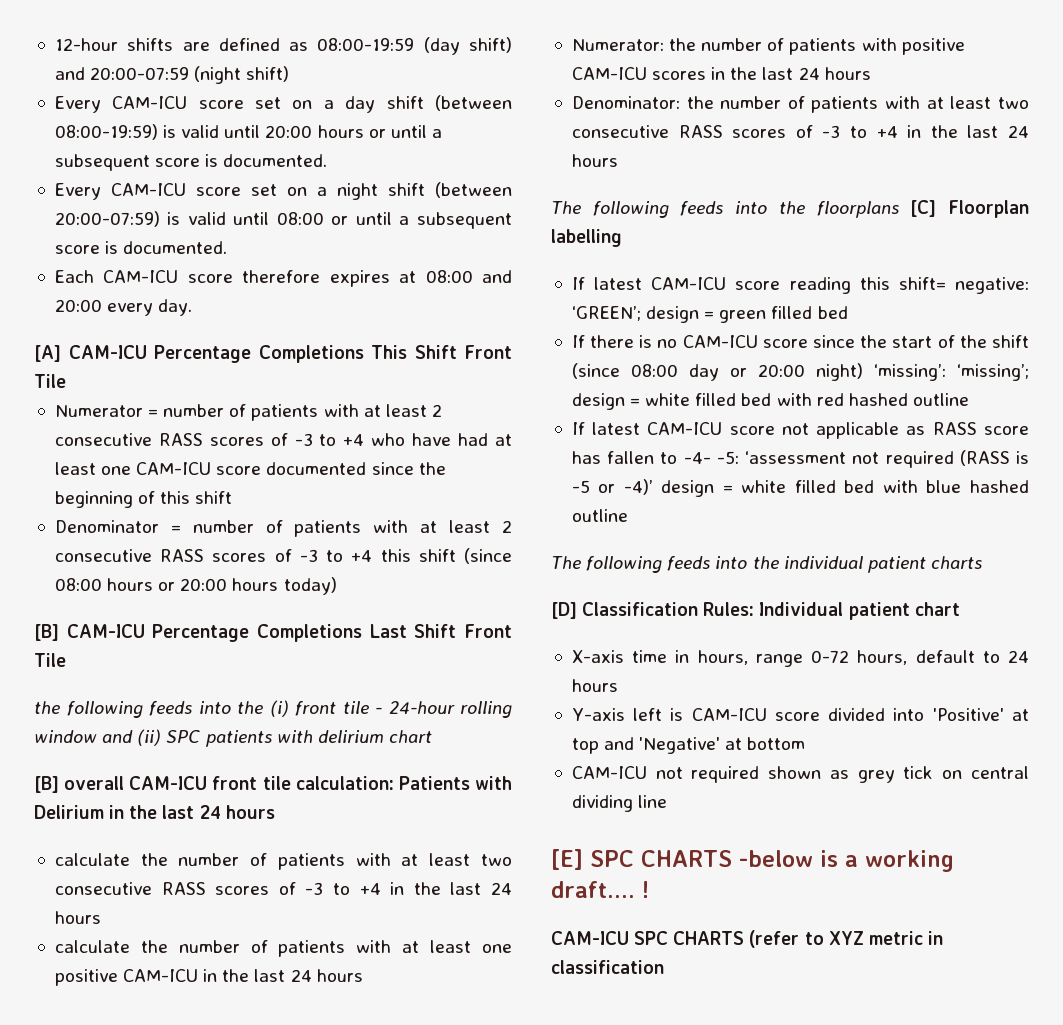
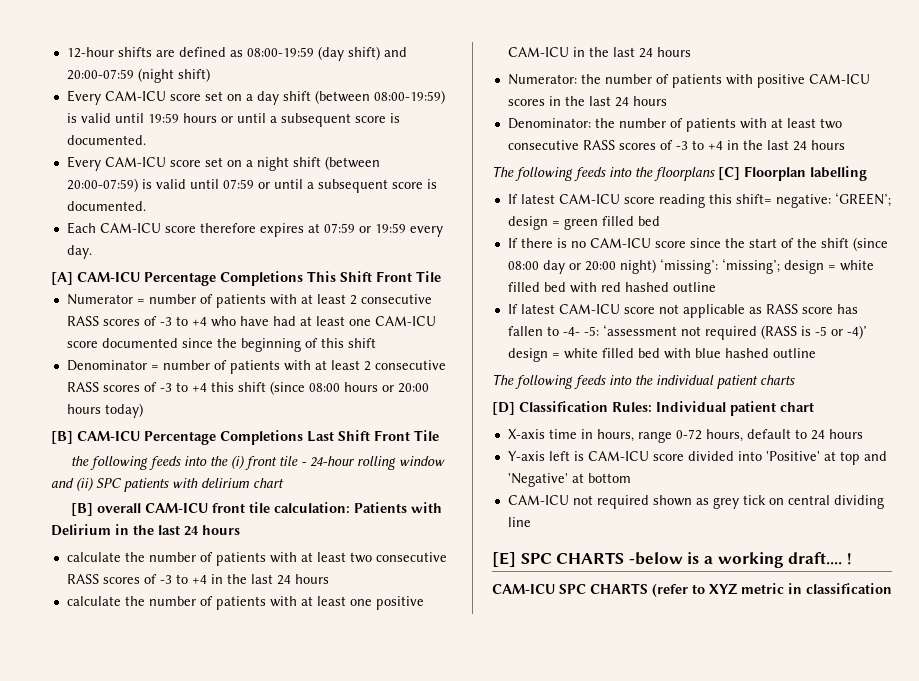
[265,125,313,138] 20:00 -> [147,113,179,123] 19:59
[276,212,324,225] 08:00 -> [222,179,254,189] 07:59
[425,270,513,283] [54,299,102,312] 08:00 and 20:00 -> [323,223,406,233] 07:59 or 19:59

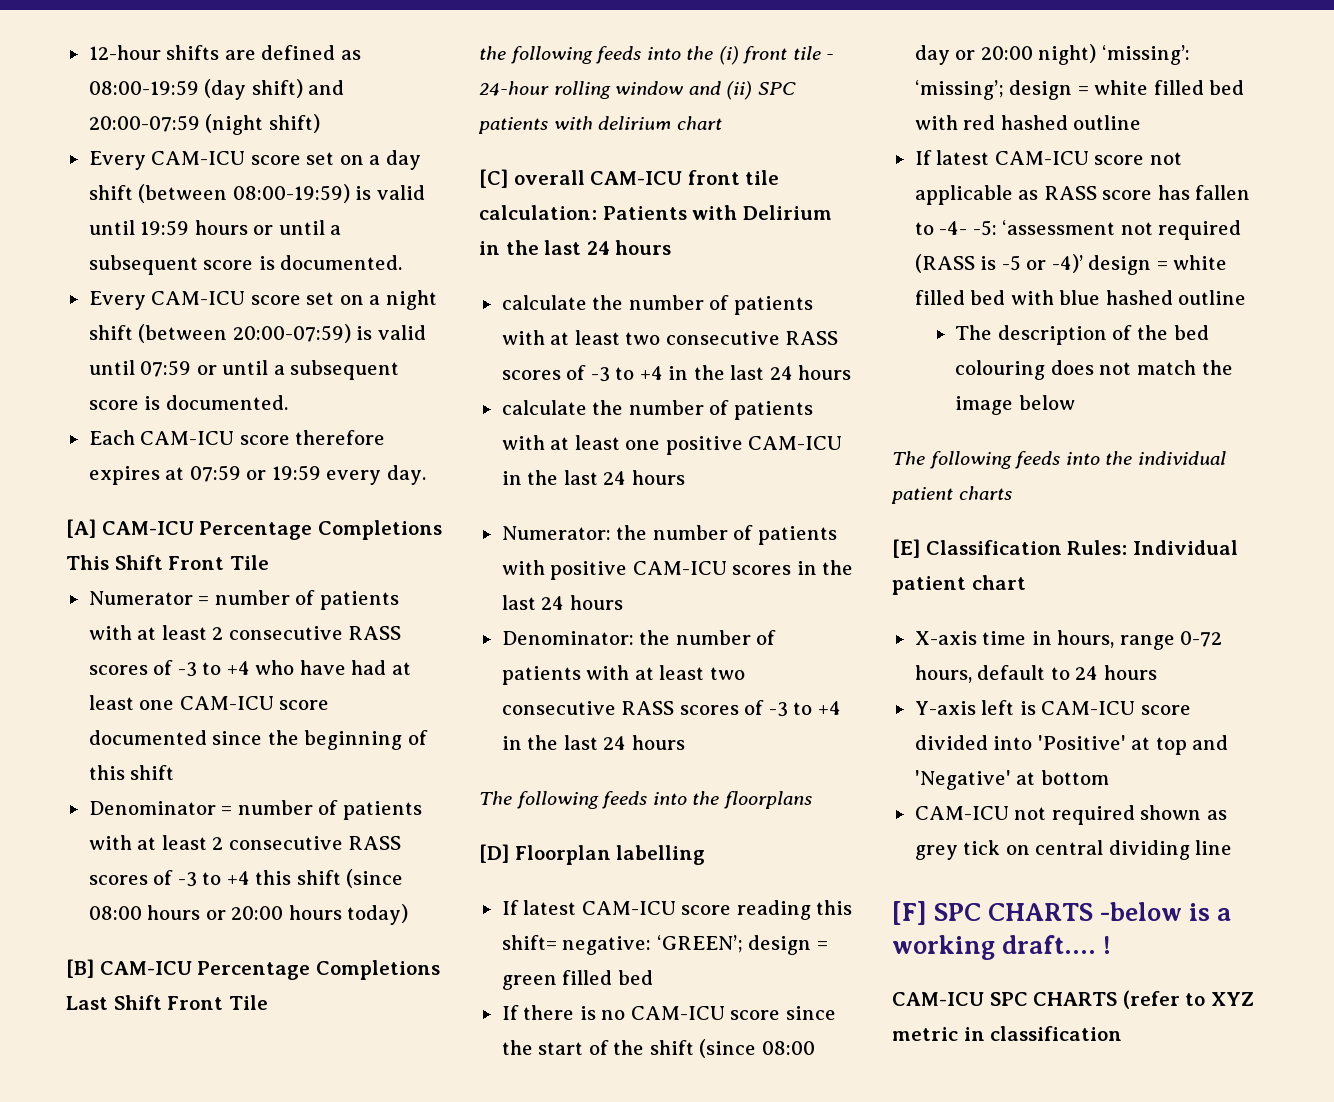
[71,503,94,516] [B] -> [479,169,508,188] [C]
[718,167,740,180] [C] -> [479,844,509,863] // [D]
(816, 353) none -> [955,325,1209,345] [955,360,1233,380] [955,395,1075,415] // The description of the bed colouring does not match the image below
[492,402,515,415] [D] -> [892,539,920,558] [E]
[492,552,516,567] [E] -> [892,901,927,925] [F]

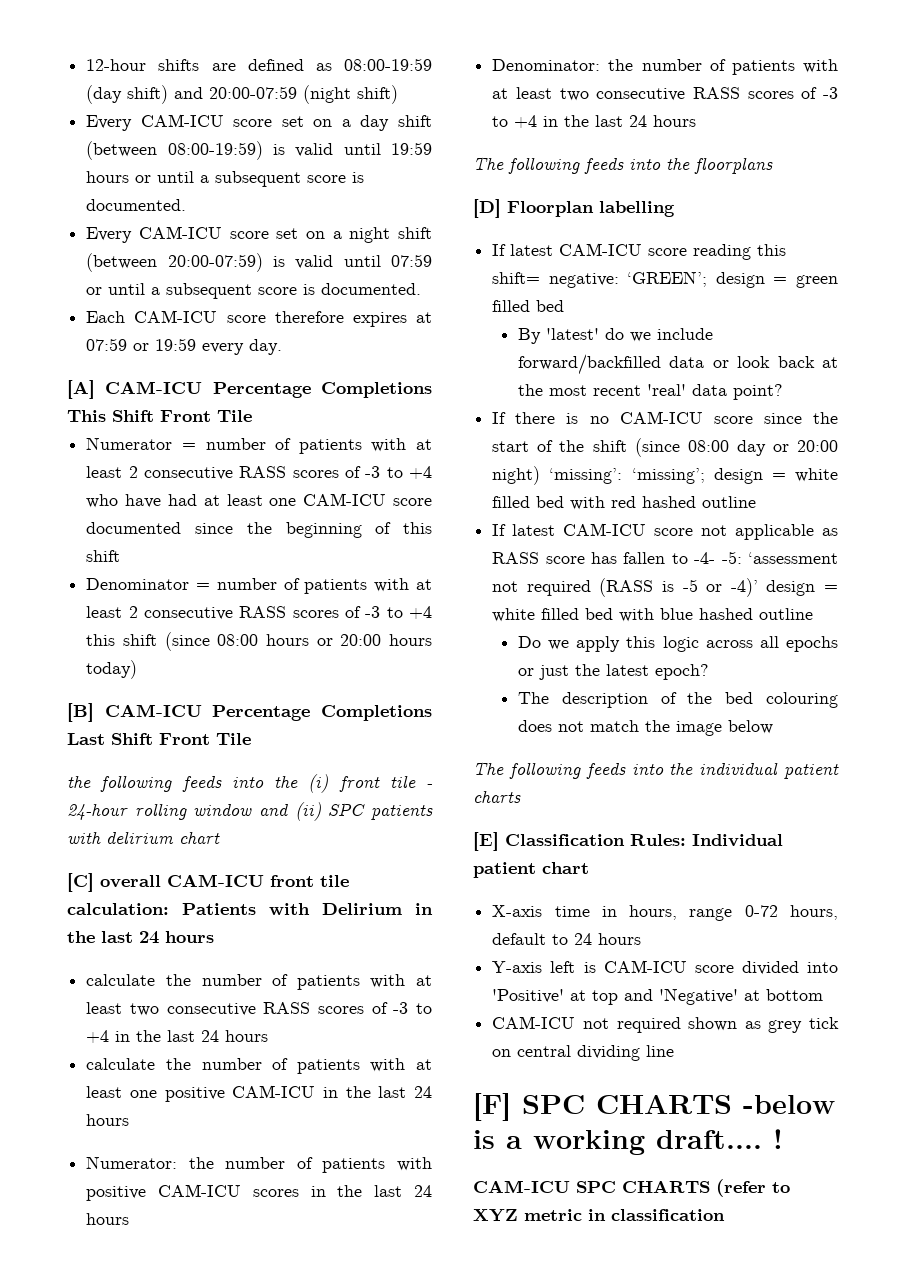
(653, 977) none -> [517,328,713,344] [517,354,838,375] [517,384,783,400] // By 'latest' do we include forward/backfilled data or look back at the most recent 'real' data point?
(1247, 297) none -> [517,636,838,652] [517,664,709,680] // Do we apply this logic across all epochs or just the latest epoch?

